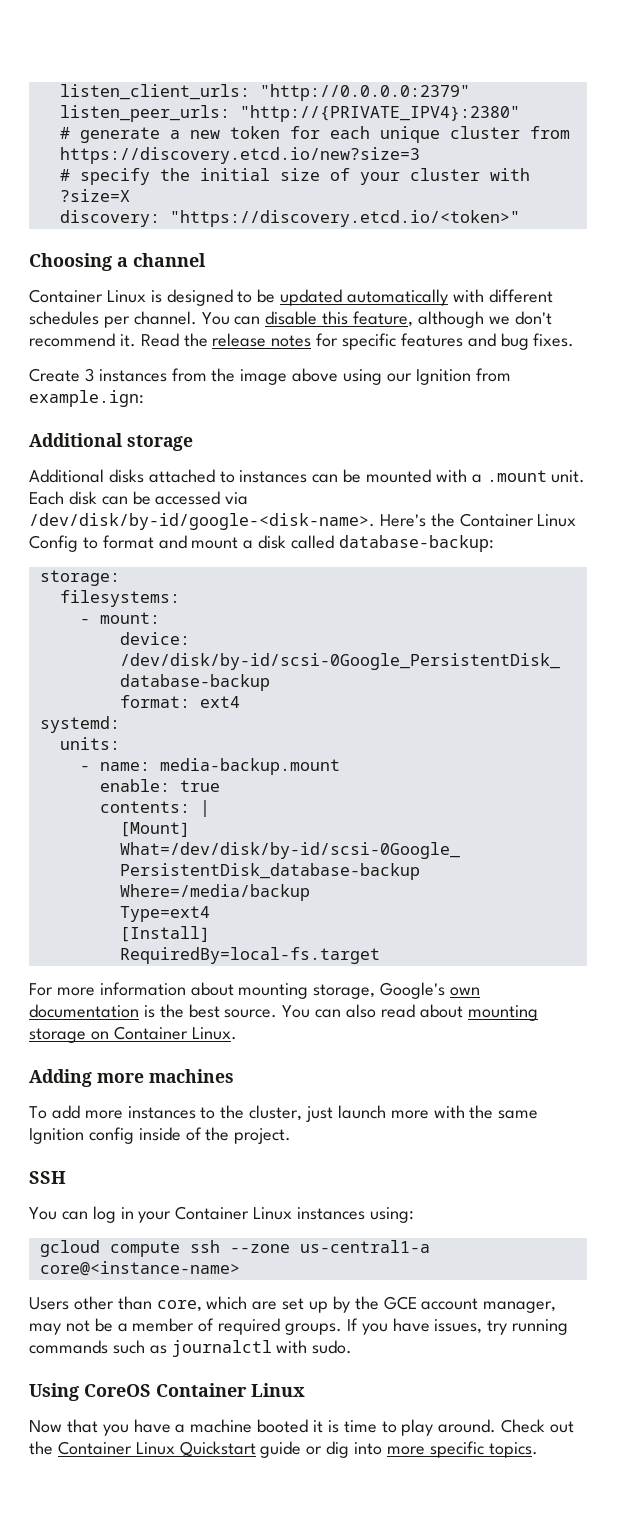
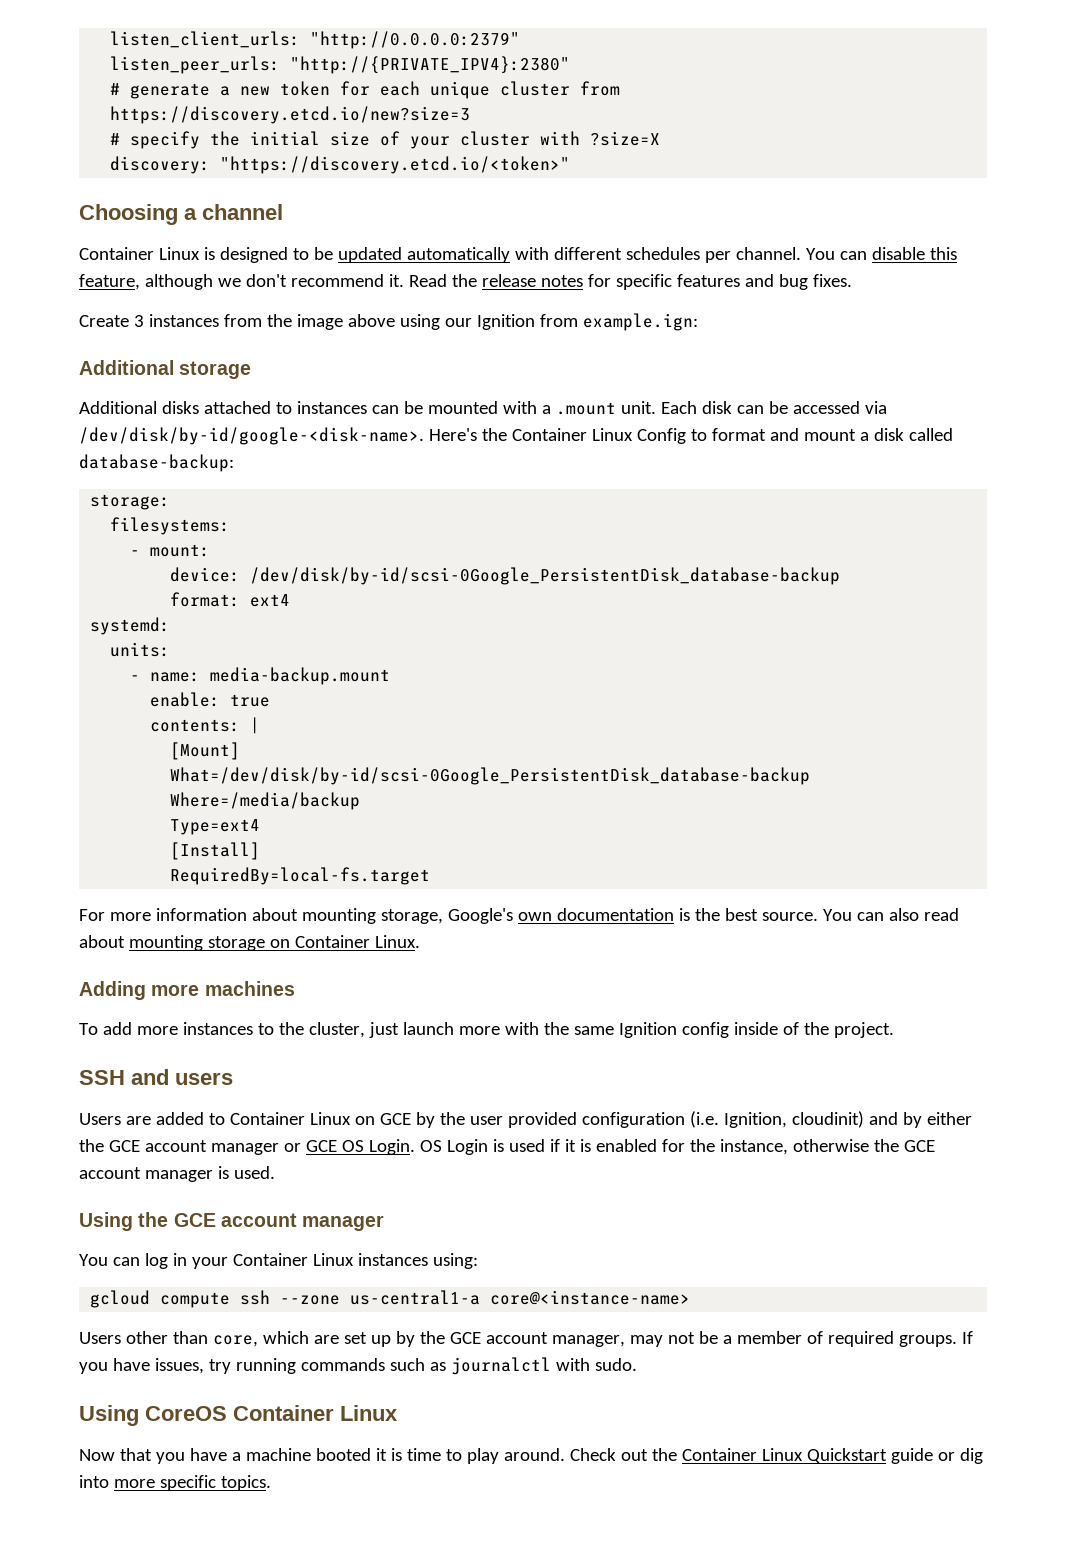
(66, 1177) none -> [131,1069,233,1085] [79,1111,972,1128] [79,1139,935,1155] [79,1166,275,1182] [79,1212,385,1231] and users // Users are added to Container Linux on GCE by the user provided configuration (i.e. Ignition, cloudinit) and by either the GCE account manager or GCE OS Login. OS Login is used if it is enabled for the instance, otherwise the GCE account manager is used. // Using the GCE account manager

